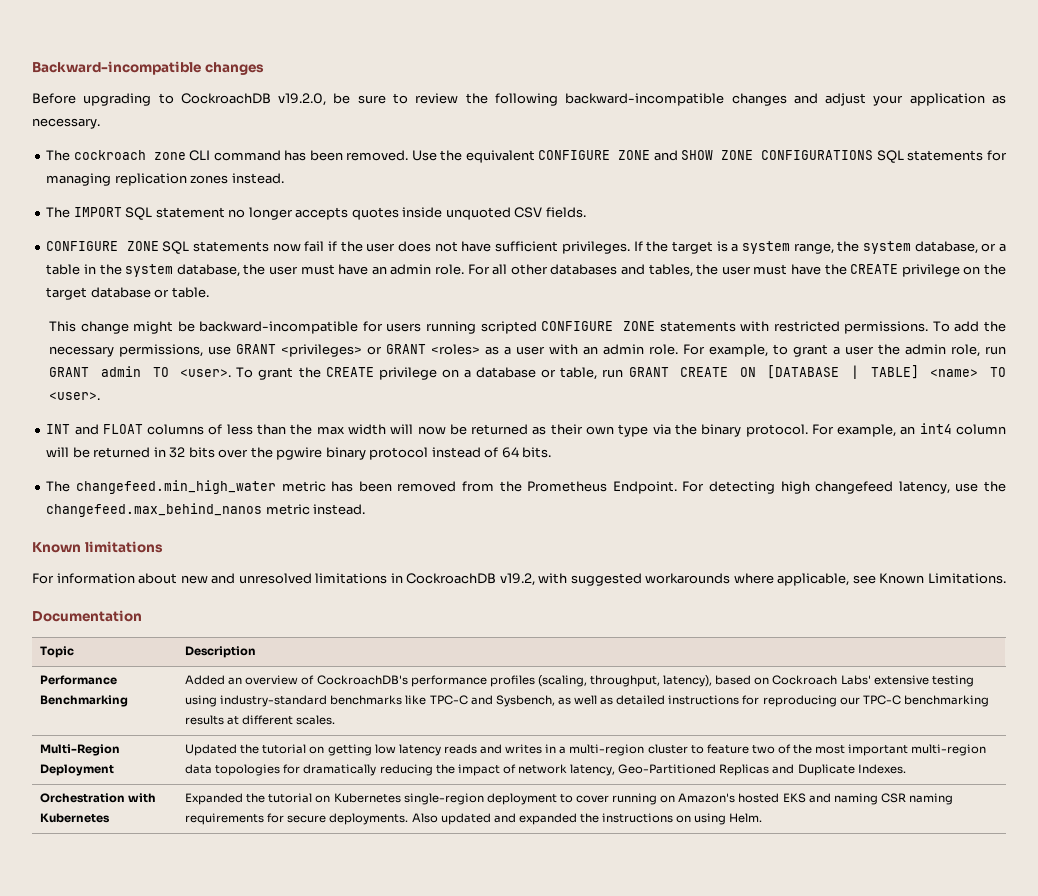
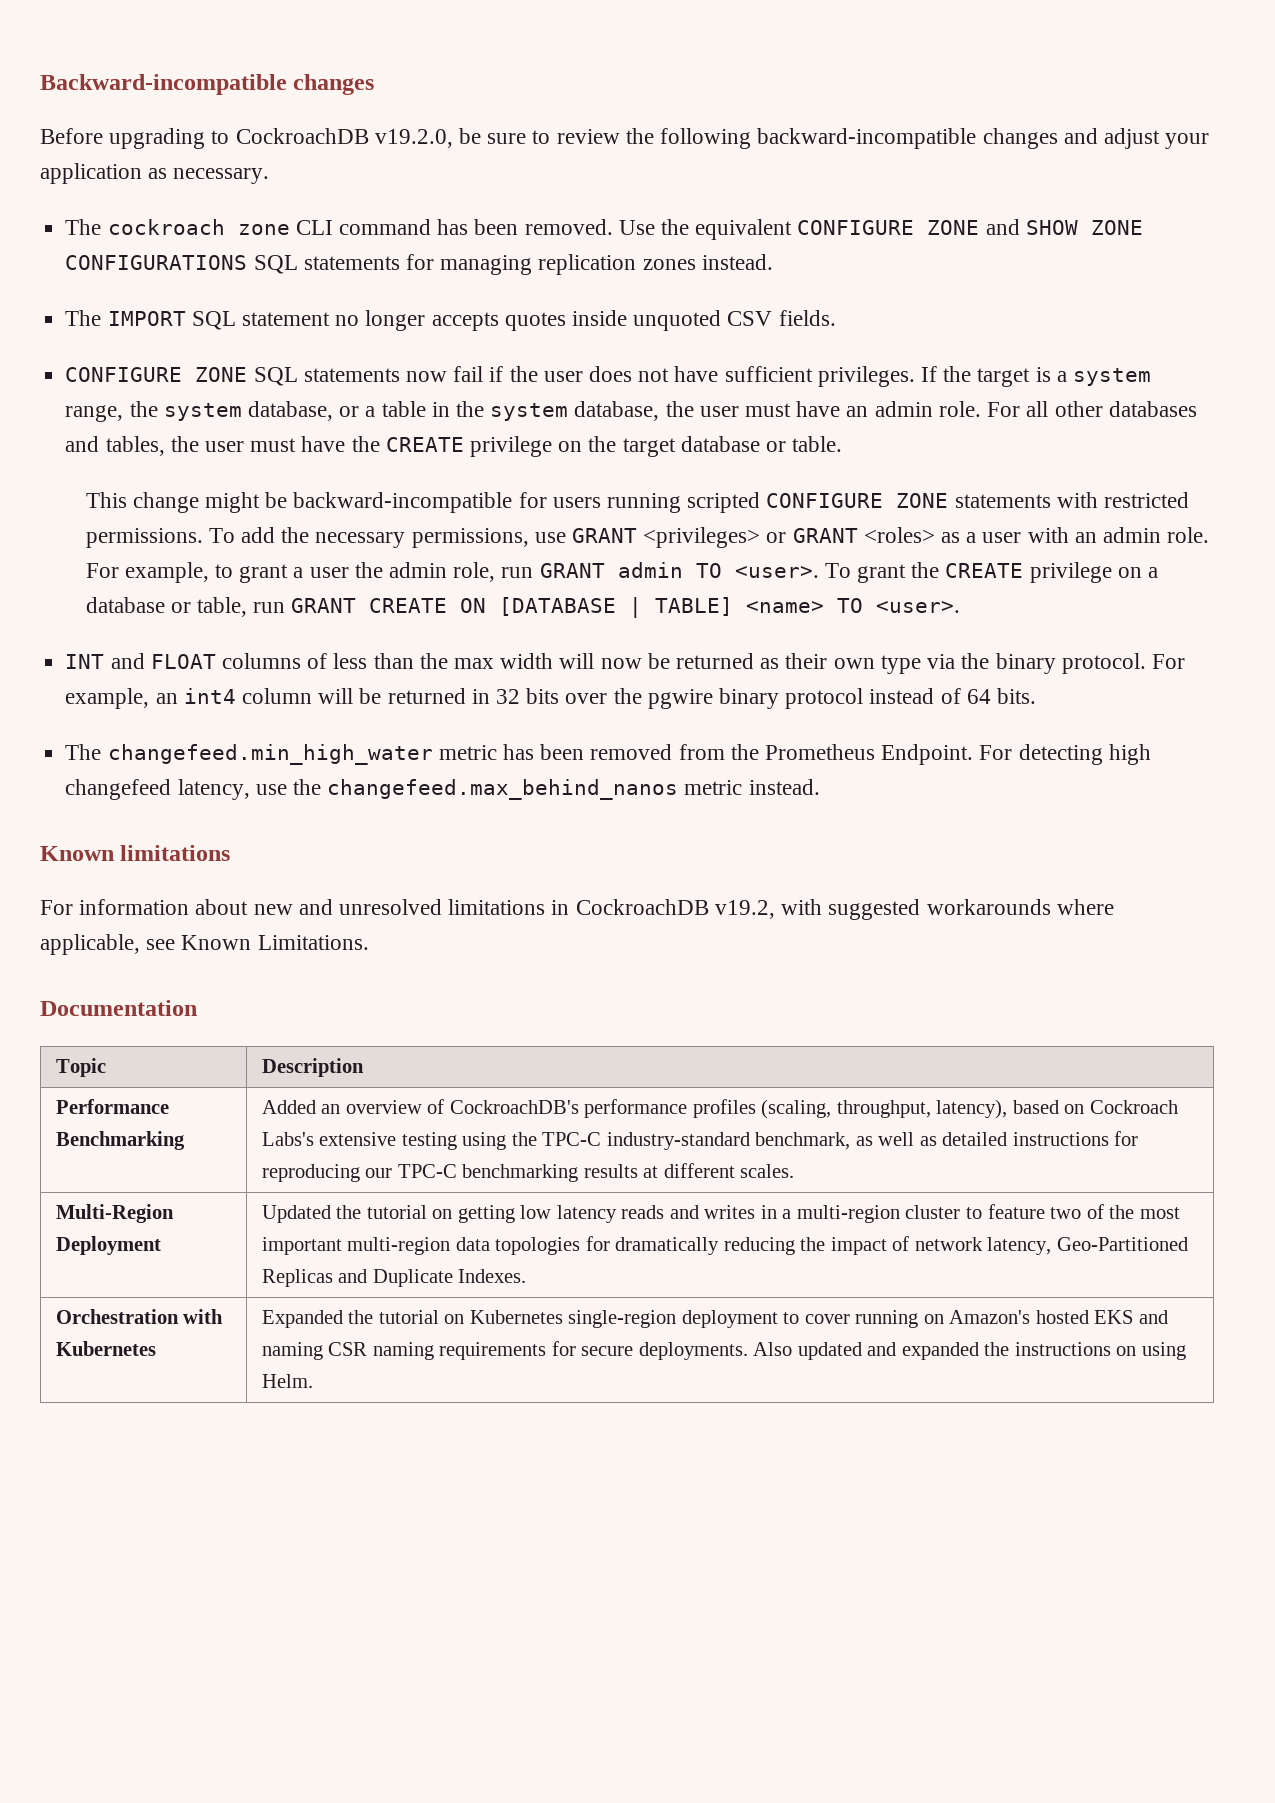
[840,675,871,685] Labs' -> [261,1132,314,1146] Labs's
[220,695,555,707] industry-standard benchmarks like TPC-C and Sysbench, -> [511,1132,851,1150] the TPC-C industry-standard benchmark,

